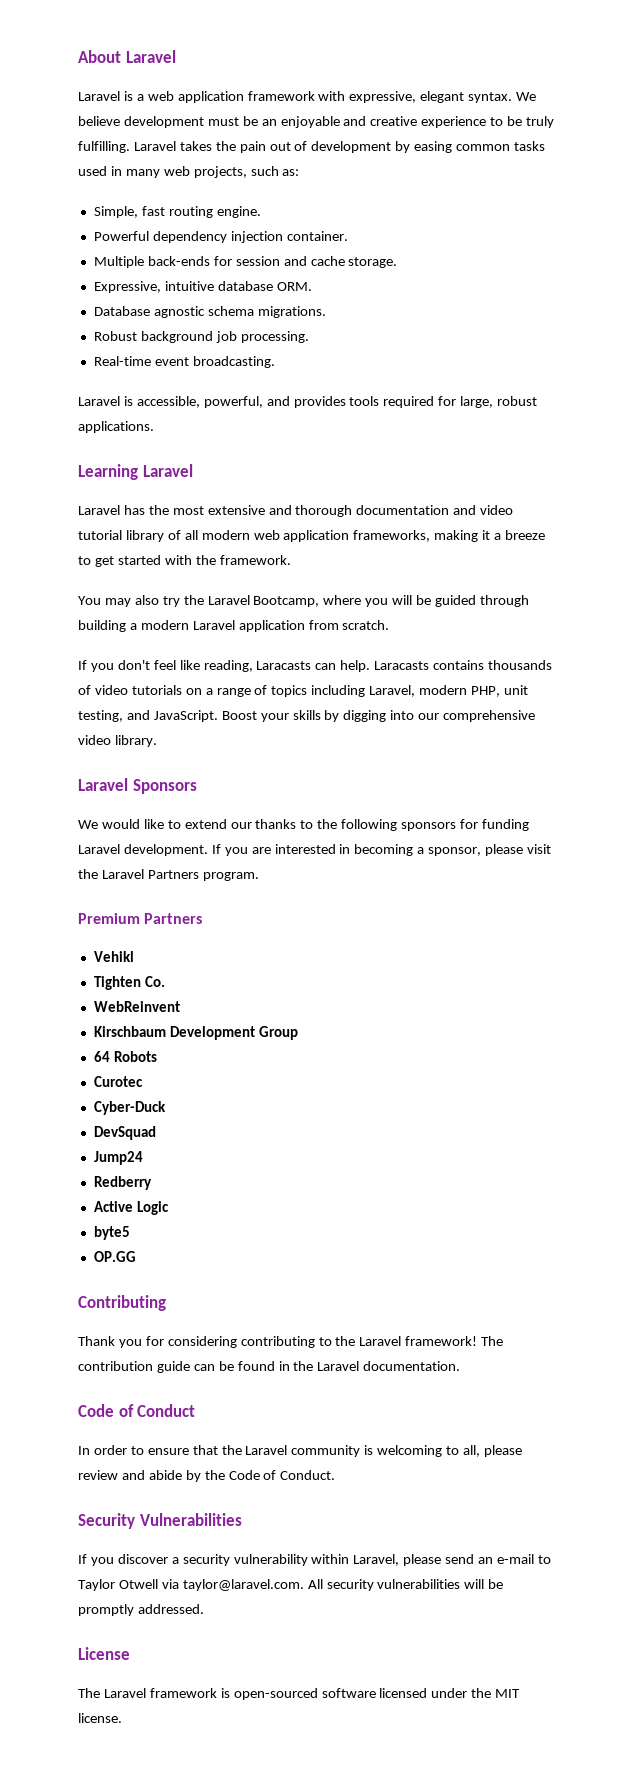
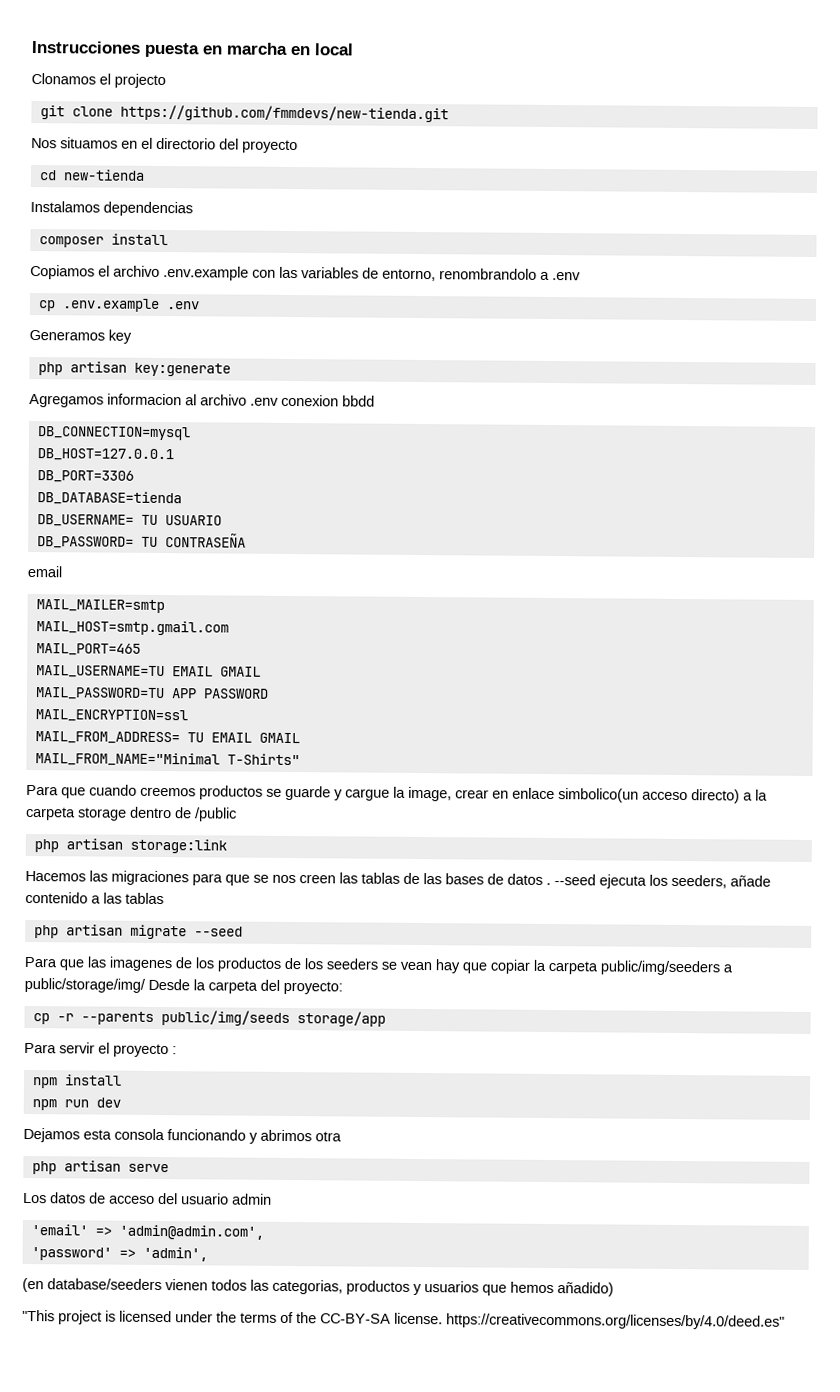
[78,50,176,63] [78,91,537,103] [78,116,555,128] [78,141,546,153] [78,166,300,178] [93,206,261,218] [93,231,348,243] [93,256,398,268] [93,281,312,293] [93,306,326,318] [93,331,309,343] [93,356,275,368] [78,396,538,408] [78,421,154,433] [78,464,193,480] [78,505,514,517] [78,530,546,542] [78,555,291,567] [78,595,529,607] [78,620,390,632] [78,660,553,672] [78,685,528,697] [78,710,536,722] [78,735,157,747] [78,778,197,794] [78,819,529,831] [78,844,552,856] [78,869,259,881] [78,913,203,924] [93,951,134,962] [93,976,165,990] [93,1001,180,1012] [93,1026,298,1040] [93,1051,157,1062] [93,1076,143,1087] [93,1101,166,1115] [93,1126,156,1140] [93,1151,143,1165] [93,1176,152,1190] [93,1201,169,1215] [93,1226,130,1240] [93,1251,136,1262] [78,1295,166,1311] [78,1336,504,1348] [78,1361,461,1373] [78,1404,196,1417] [78,1445,522,1457] [78,1470,336,1482] [78,1513,242,1529] [78,1554,551,1566] [78,1579,504,1591] [78,1604,204,1616] [78,1647,130,1660] [78,1688,521,1700] [78,1713,122,1723] About Laravel // Laravel is a web application framework with expressive, elegant syntax. We believe development must be an enjoyable and creative experience to be truly fulfilling. Laravel takes the pain out of development by easing common tasks used in many web projects, such as: // Simple, fast routing engine. // Powerful dependency injection container. // Multiple back-ends for session and cache storage. // Expressive, intuitive database ORM. // Database agnostic schema migrations. // Robust background job processing. // Real-time event broadcasting. // Laravel is accessible, powerful, and provides tools required for large, robust applications. // Learning Laravel // Laravel has the most extensive and thorough documentation and video tutorial library of all modern web application frameworks, making it a breeze to get started with the framework. // You may also try the Laravel Bootcamp, where you will be guided through building a modern Laravel application from scratch. // If you don't feel like reading, Laracasts can help. Laracasts contains thousands of video tutorials on a range of topics including Laravel, modern PHP, unit testing, and JavaScript. Boost your skills by digging into our comprehensive video library. // Laravel Sponsors // We would like to extend our thanks to the following sponsors for funding Laravel development. If you are interested in becoming a sponsor, please visit the Laravel Partners program. // Premium Partners // Vehikl // Tighten Co. // WebReinvent // Kirschbaum Development Group // 64 Robots // Curotec // Cyber-Duck // DevSquad // Jump24 // Redberry // Active Logic // byte5 // OP.GG // Contributing // Thank you for considering contributing to the Laravel framework! The contribution guide can be found in the Laravel documentation. // Code of Conduct // In order to ensure that the Laravel community is welcoming to all, please review and abide by the Code of Conduct. // Security Vulnerabilities // If you discover a security vulnerability within Laravel, please send an e-mail to Taylor Otwell via taylor@laravel.com. All security vulnerabilities will be promptly addressed. // License // The Laravel framework is open-sourced software licensed under the MIT license. -> [31,41,354,58] [31,73,166,89] [39,104,449,123] [31,137,298,154] [38,169,145,181] [30,200,193,217] [38,233,168,248] [30,264,581,282] [37,298,200,312] [29,329,132,344] [37,361,231,377] [29,393,375,408] [36,426,191,441] [36,448,174,462] [36,470,134,483] [36,491,182,506] [36,514,222,527] [36,533,246,549] [27,565,62,578] [35,599,165,614] [35,620,229,636] [35,643,141,656] [35,665,261,679] [34,687,269,701] [34,709,188,723] [34,731,300,745] [34,752,300,767] [26,784,768,804] [26,806,237,822] [33,838,227,854] [25,870,771,889] [25,891,164,905] [33,924,243,940] [24,956,733,976] [24,977,343,995] [32,1010,386,1027] [24,1042,177,1058] [31,1074,122,1089] [31,1097,121,1111] [23,1127,342,1144] [31,1160,169,1175] [23,1192,272,1205] [30,1224,264,1240] [30,1246,208,1262] [22,1277,614,1297] [22,1309,785,1330] Instrucciones puesta en marcha en local // Clonamos el projecto // git clone https://github.com/fmmdevs/new-tienda.git // Nos situamos en el directorio del proyecto // cd new-tienda // Instalamos dependencias // composer install // Copiamos el archivo .env.example con las variables de entorno, renombrandolo a .env // cp .env.example .env // Generamos key // php artisan key:generate // Agregamos informacion al archivo .env conexion bbdd // DB_CONNECTION=mysql // DB_HOST=127.0.0.1 // DB_PORT=3306 // DB_DATABASE=tienda // DB_USERNAME= TU USUARIO // DB_PASSWORD= TU CONTRASEÑA // email // MAIL_MAILER=smtp // MAIL_HOST=smtp.gmail.com // MAIL_PORT=465 // MAIL_USERNAME=TU EMAIL GMAIL // MAIL_PASSWORD=TU APP PASSWORD // MAIL_ENCRYPTION=ssl // MAIL_FROM_ADDRESS= TU EMAIL GMAIL // MAIL_FROM_NAME="Minimal T-Shirts" // Para que cuando creemos productos se guarde y cargue la image, crear en enlace simbolico(un acceso directo) a la carpeta storage dentro de /public // php artisan storage:link // Hacemos las migraciones para que se nos creen las tablas de las bases de datos . --seed ejecuta los seeders, añade contenido a las tablas // php artisan migrate --seed // Para que las imagenes de los productos de los seeders se vean hay que copiar la carpeta public/img/seeders a public/storage/img/ Desde la carpeta del proyecto: // cp -r --parents public/img/seeds storage/app // Para servir el proyecto : // npm install // npm run dev // Dejamos esta consola funcionando y abrimos otra // php artisan serve // Los datos de acceso del usuario admin // 'email' => 'admin@admin.com', // 'password' => 'admin', // (en database/seeders vienen todos las categorias, productos y usuarios que hemos añadido) // "This project is licensed under the terms of the CC-BY-SA license. https://creativecommons.org/licenses/by/4.0/deed.es"

